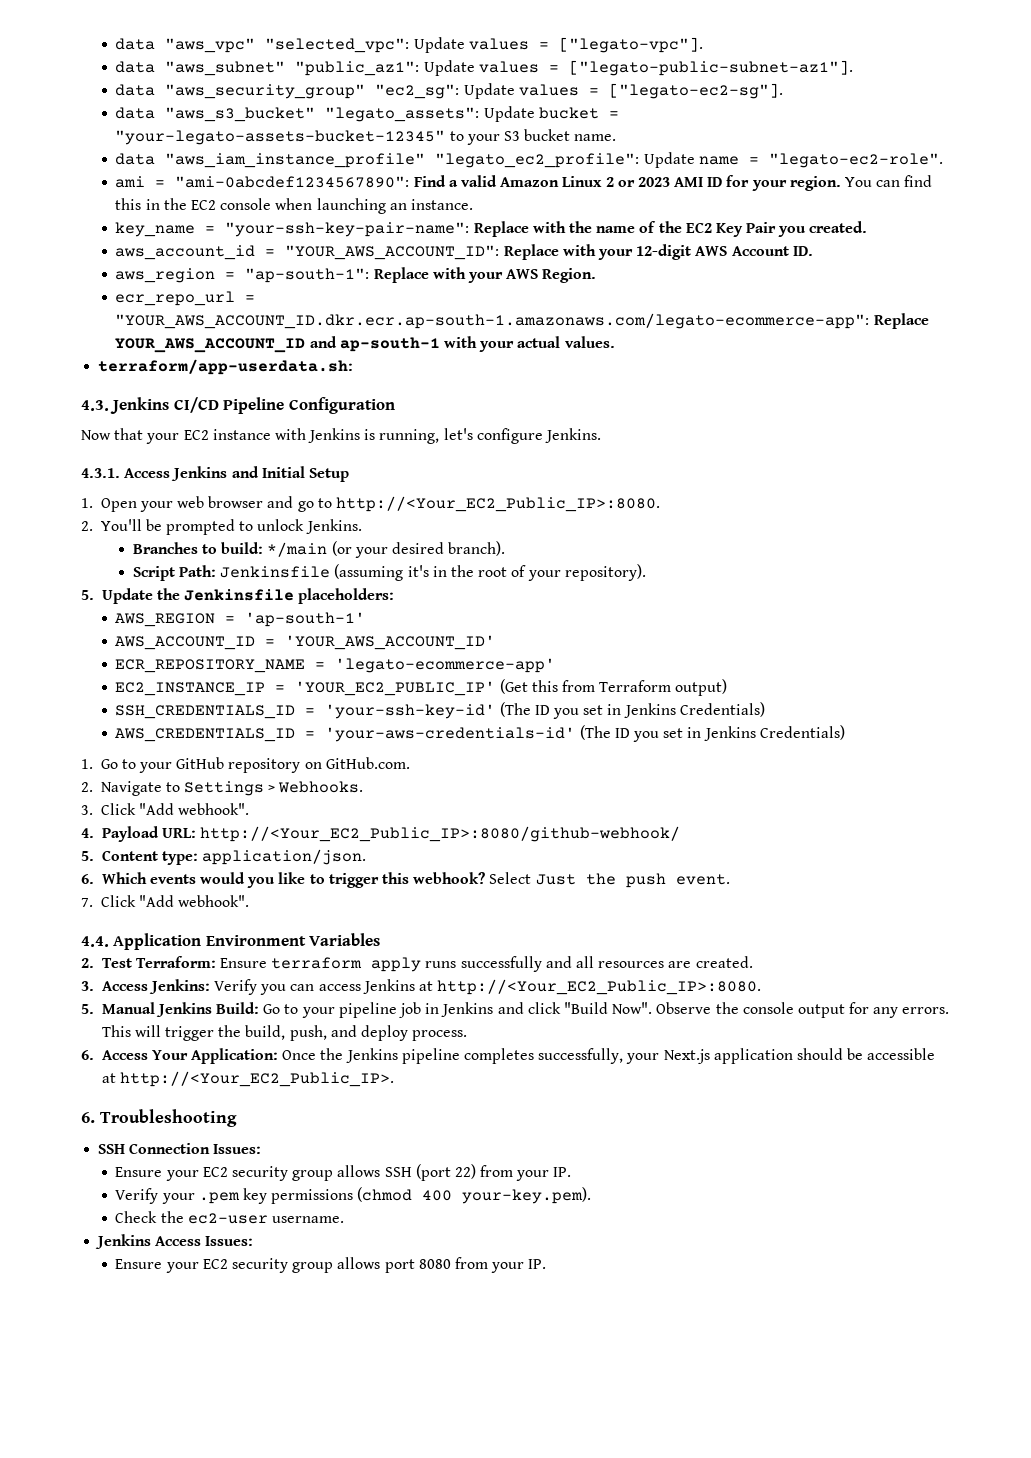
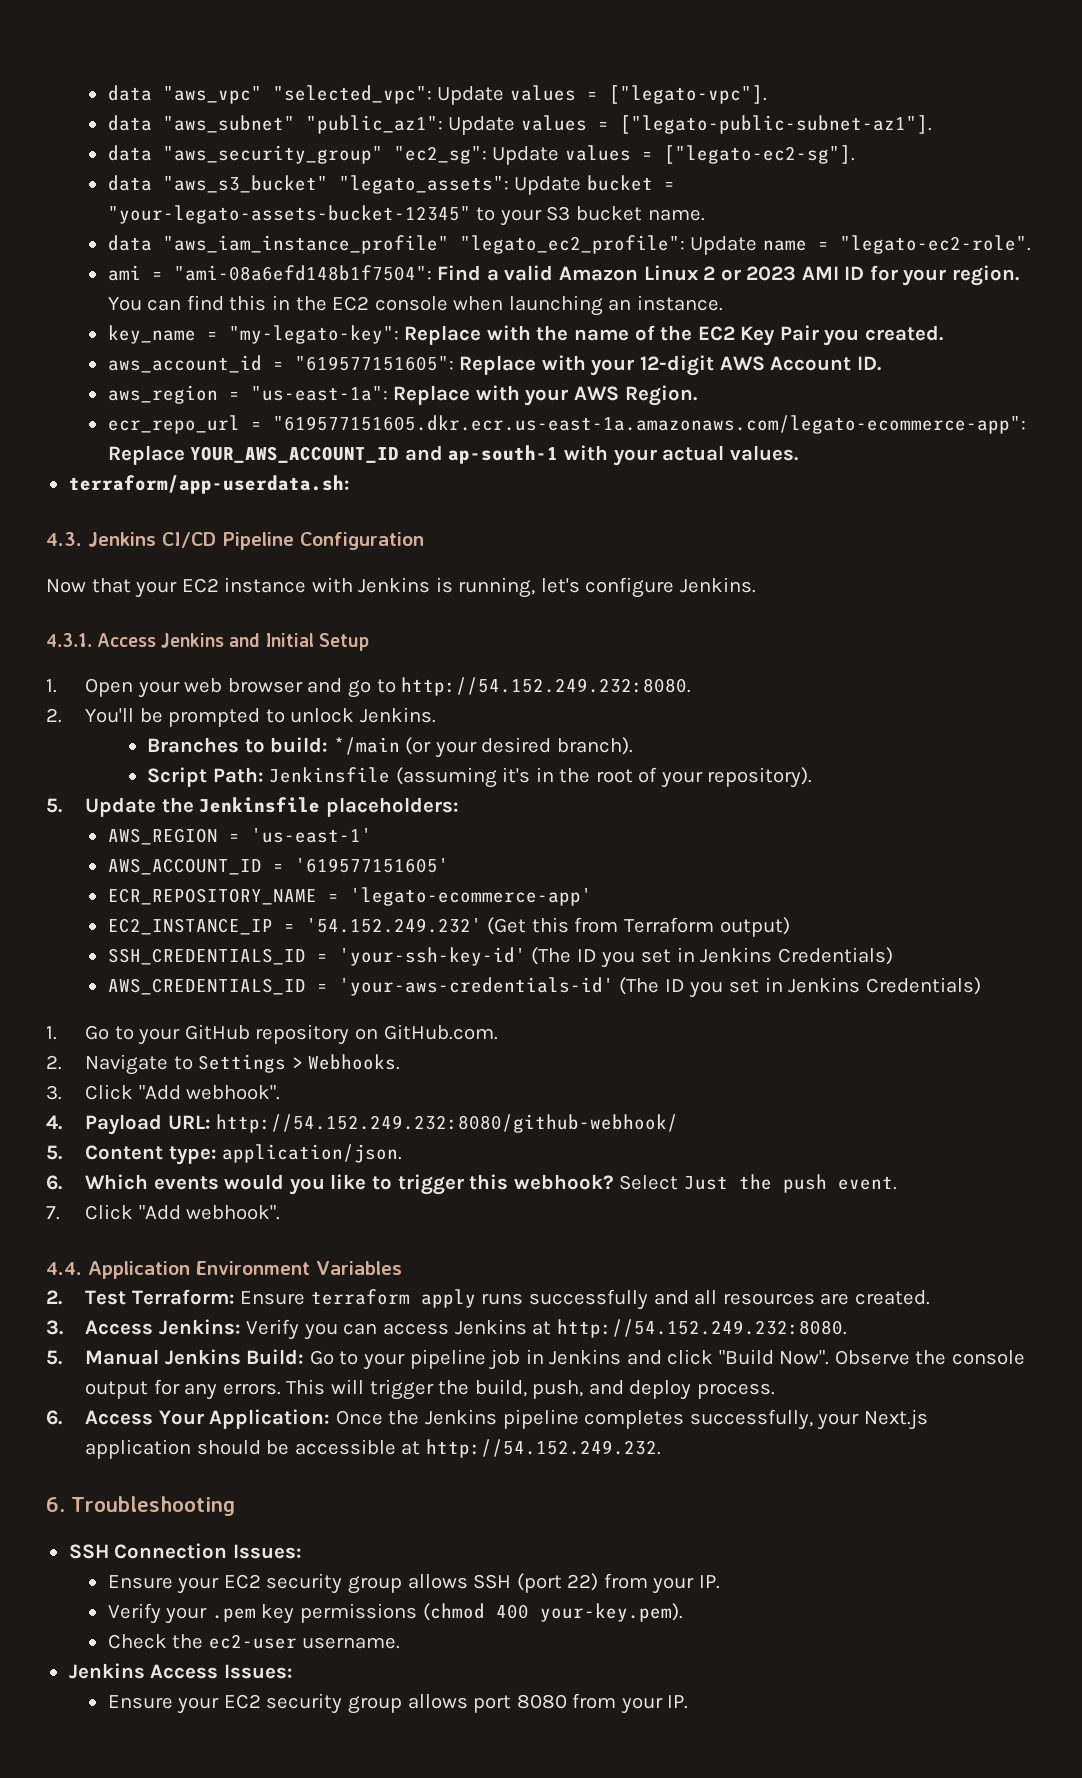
[175,176,410,188] "ami-0abcdef1234567890": -> [173,265,432,281] "ami-08a6efd148b1f7504":
[225,222,470,237] "your-ssh-key-pair-name": -> [228,325,399,344] "my-legato-key":
[285,245,500,260] "YOUR_AWS_ACCOUNT_ID": -> [294,356,454,371] "619577151605":
[245,268,370,283] "ap-south-1": -> [250,386,388,401] "us-east-1a":
[115,313,870,329] "YOUR_AWS_ACCOUNT_ID.dkr.ecr.ap-south-1.amazonaws.com/legato-ecommerce-app": -> [272,415,1026,434] "619577151605.dkr.ecr.us-east-1a.amazonaws.com/legato-ecommerce-app":
[336,496,661,512] http://<Your_EC2_Public_IP>:8080. -> [401,677,692,696] http://54.152.249.232:8080.
[245,612,366,627] 'ap-south-1' -> [250,828,372,843] 'us-east-1'
[285,635,496,650] 'YOUR_AWS_ACCOUNT_ID' -> [294,858,449,873] '619577151605'
[295,681,496,696] 'YOUR_EC2_PUBLIC_IP' -> [305,918,482,933] '54.152.249.232'
[200,826,681,842] http://<Your_EC2_Public_IP>:8080/github-webhook/ -> [216,1114,679,1133] http://54.152.249.232:8080/github-webhook/
[437,979,762,995] http://<Your_EC2_Public_IP>:8080. -> [556,1319,847,1338] http://54.152.249.232:8080.
[119,1071,394,1087] http://<Your_EC2_Public_IP>. -> [425,1439,661,1458] http://54.152.249.232.

